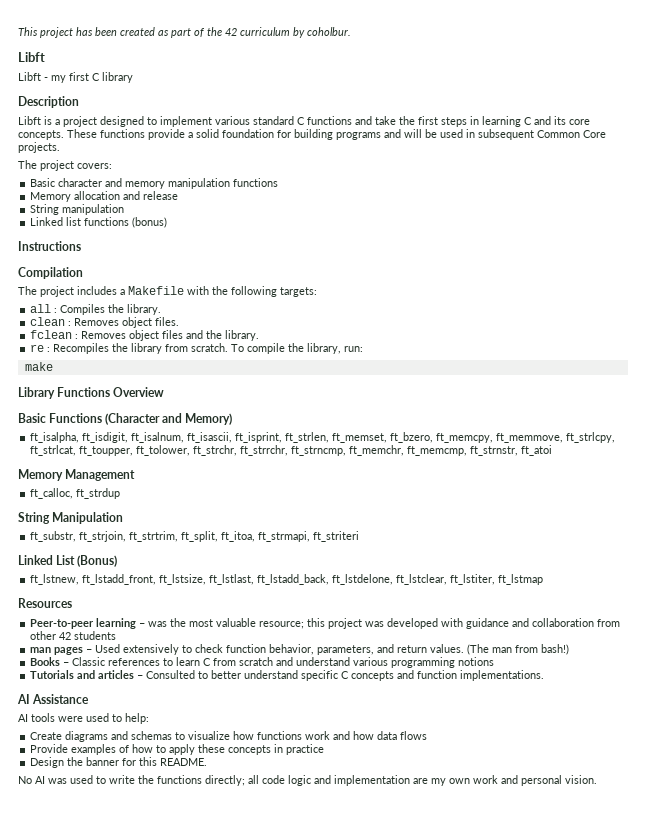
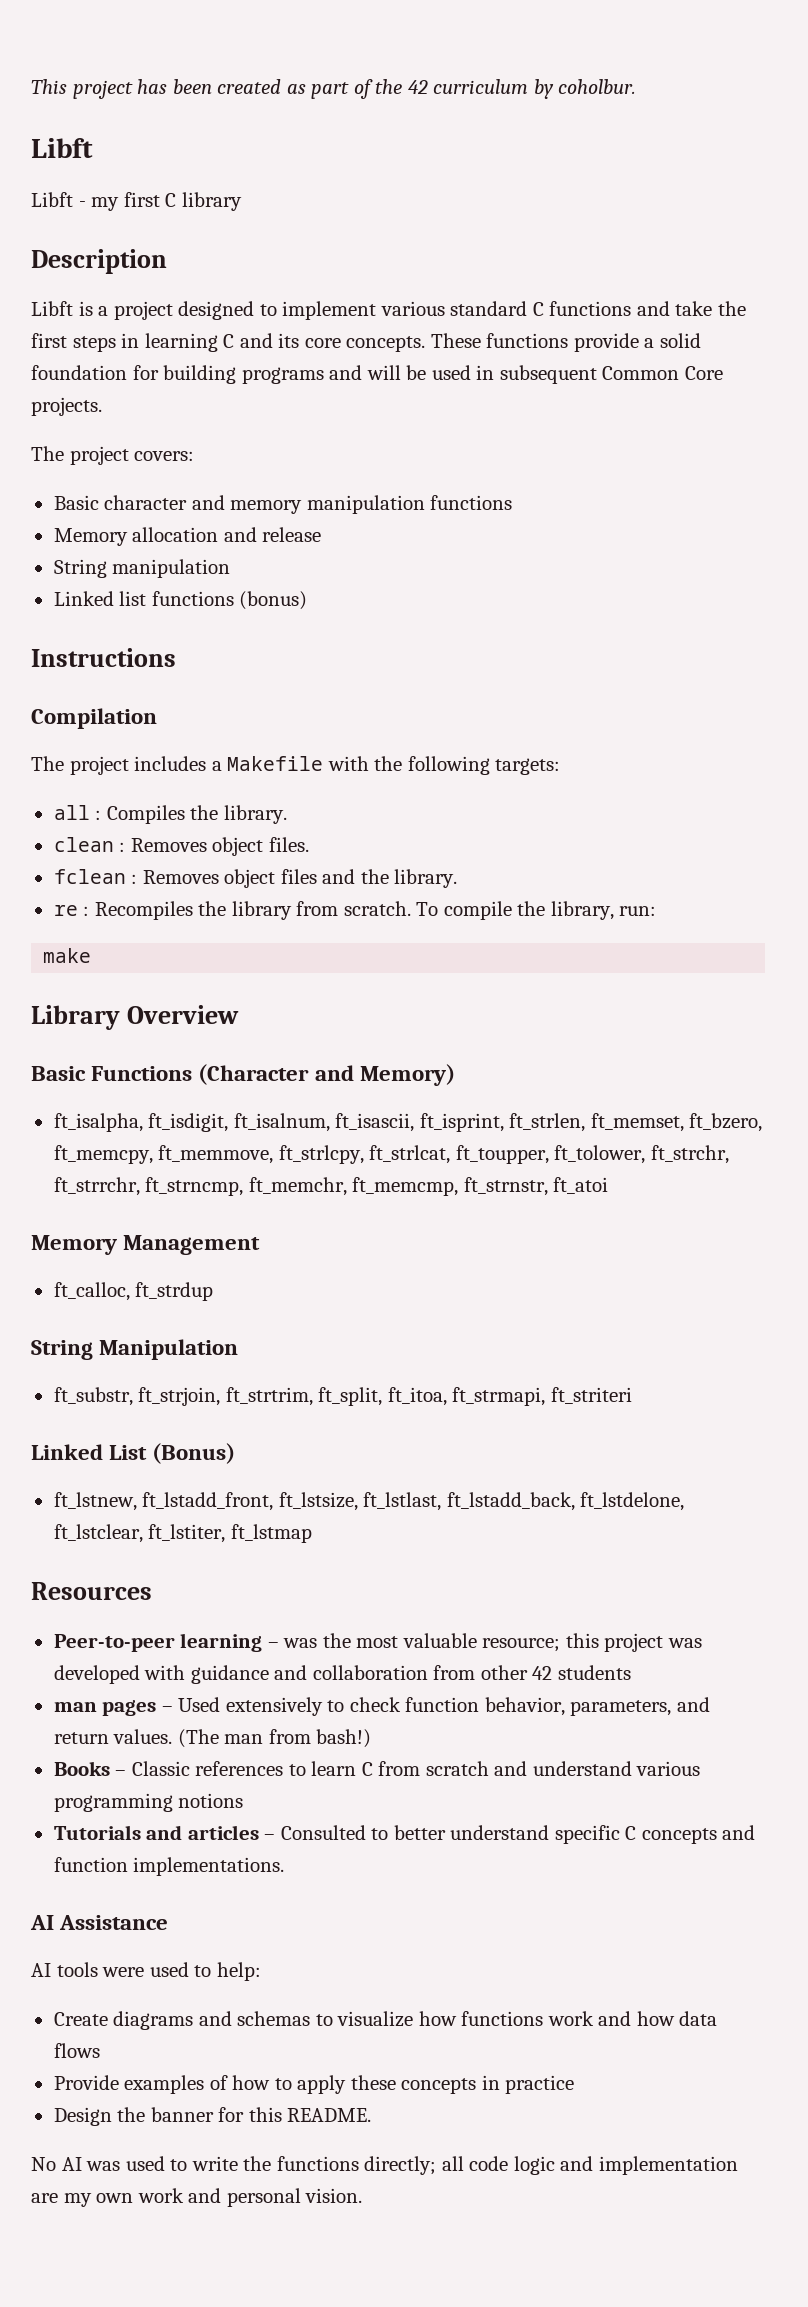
[57,387,111,397] Functions -> (120, 1017) none

